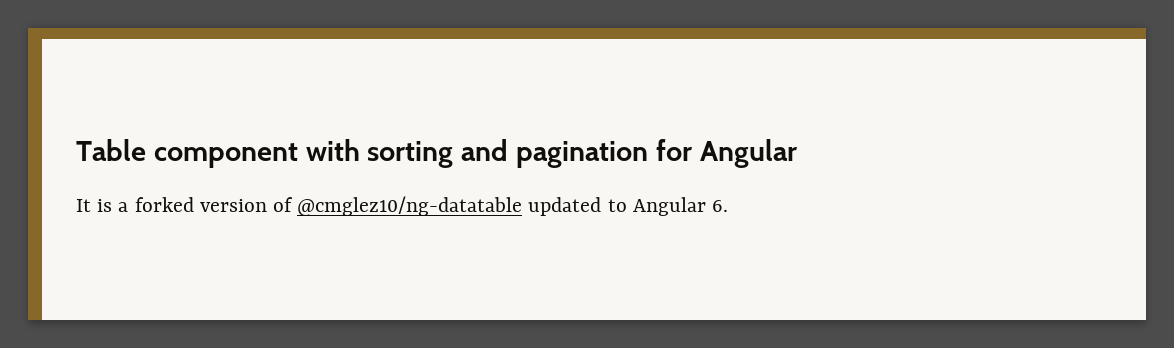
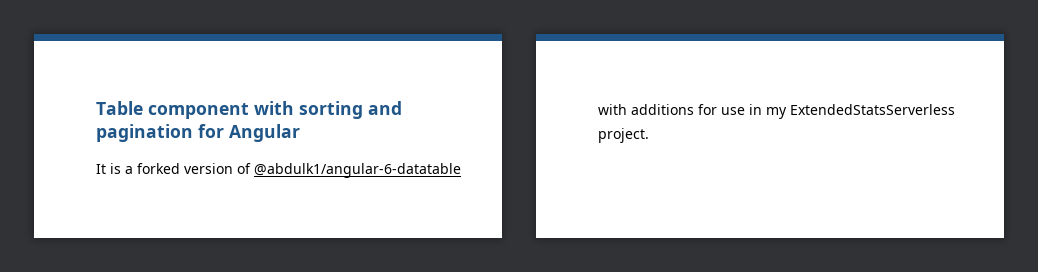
[297,196,729,216] @cmglez10/ng-datatable updated to Angular 6. -> [254,163,461,178] [598,104,955,119] [598,128,649,143] @abdulk1/angular-6-datatable with additions for use in my ExtendedStatsServerless project.

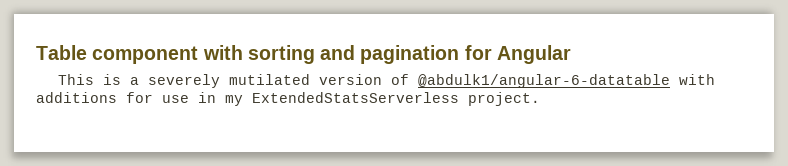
[96,164,106,174] It -> [57,74,94,85] This
[137,163,180,174] forked -> [147,74,310,88] severely mutilated

